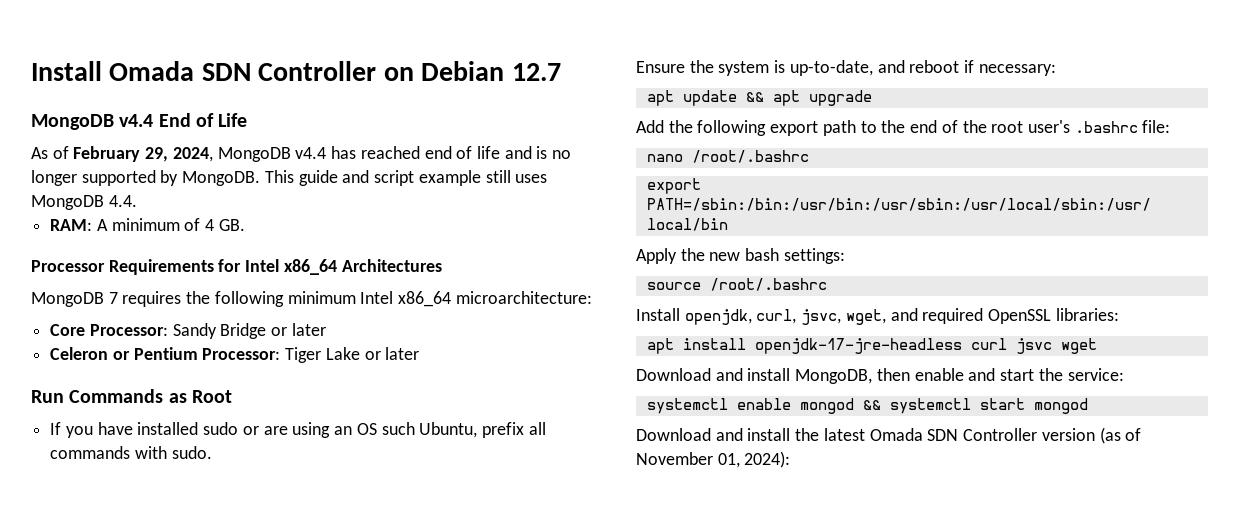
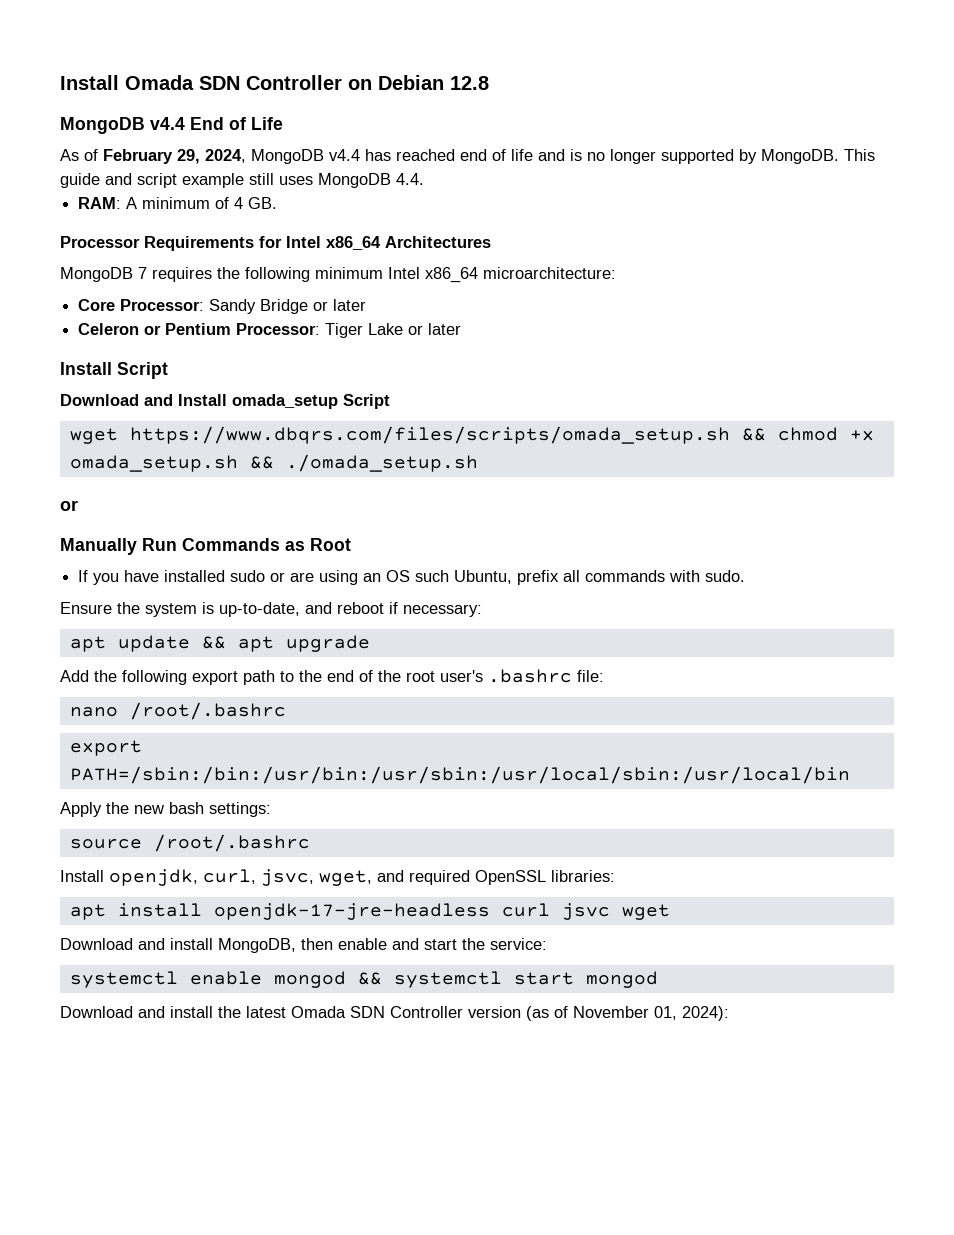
[511,63,561,81] 12.7 -> [450,76,489,90] 12.8
(420, 353) none -> [60,362,168,379] [60,394,390,409] [69,426,874,444] [69,454,478,472] [60,500,78,511] [60,538,137,555] Install Script // Download and Install omada_setup Script // wget https://www.dbqrs.com/files/scripts/omada_setup.sh && chmod +x omada_setup.sh && ./omada_setup.sh // or // Manually

